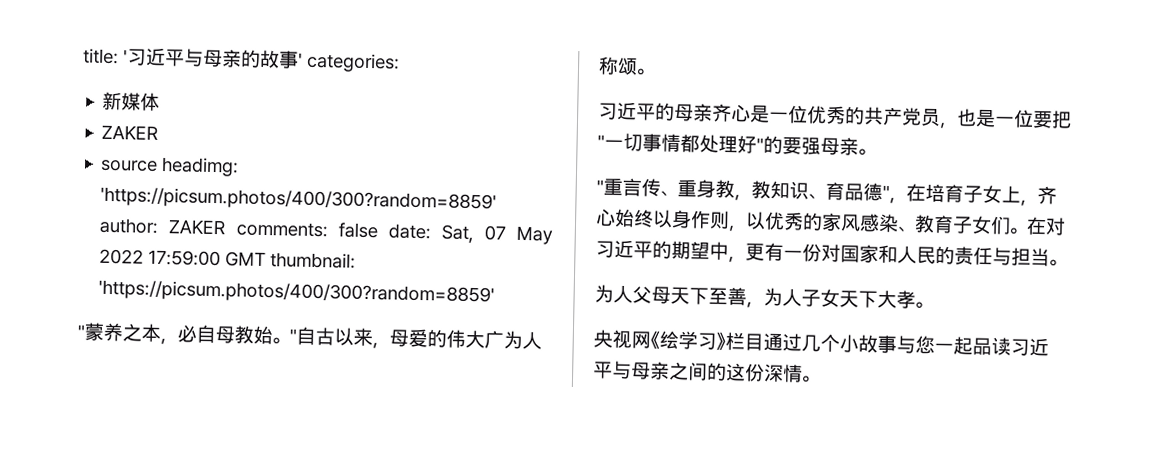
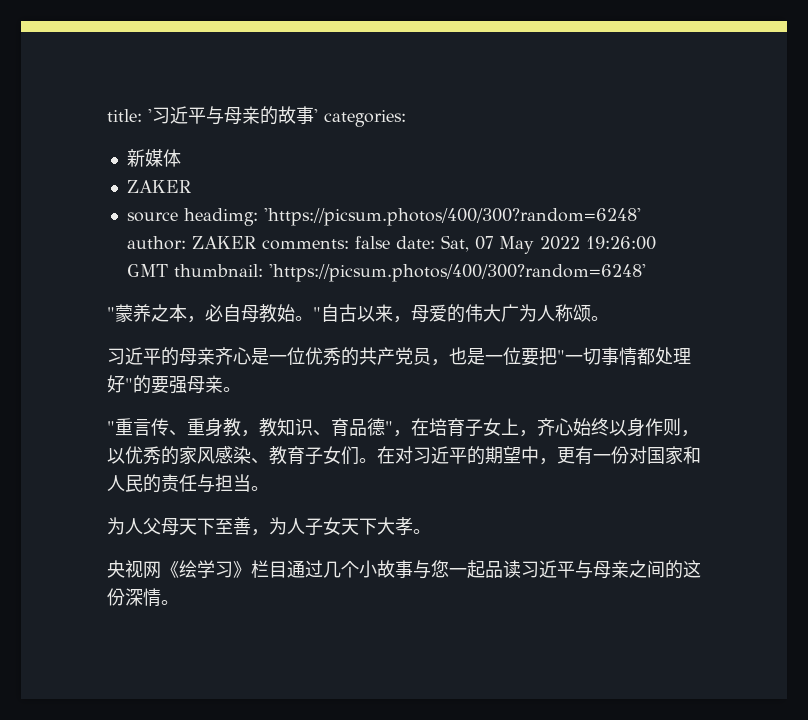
[100,186,498,213] 'https://picsum.photos/400/300?random=8859' -> [263,208,641,226] 'https://picsum.photos/400/300?random=6248'
[148,249,222,267] 17:59:00 -> [585,236,656,250] 19:26:00
[98,279,496,306] 'https://picsum.photos/400/300?random=8859' -> [268,264,646,282] 'https://picsum.photos/400/300?random=6248'

